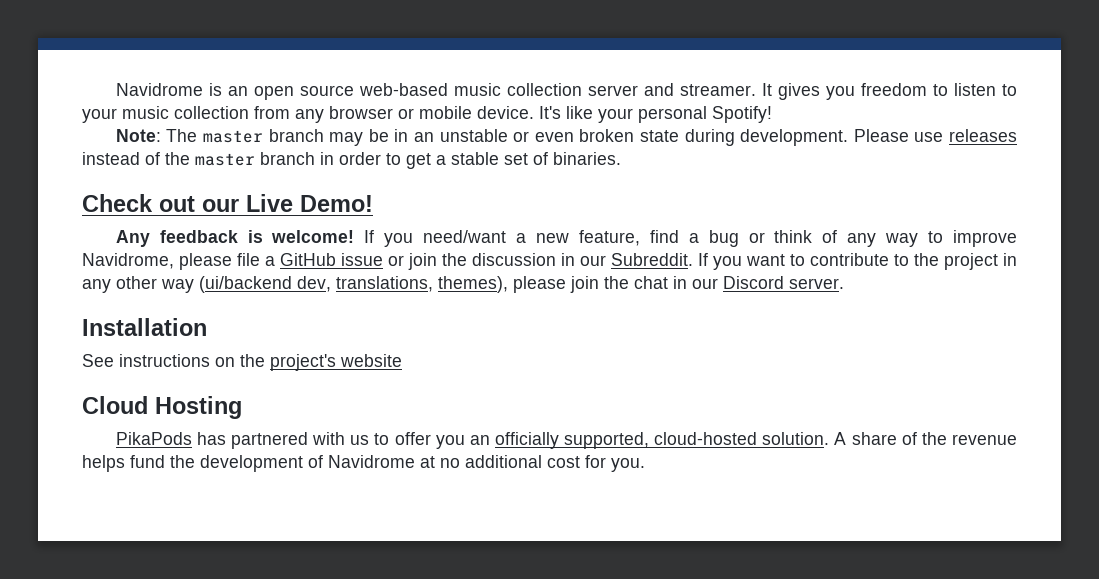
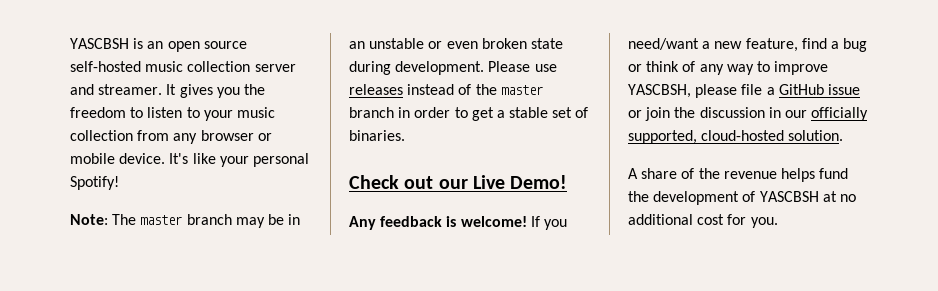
[115,83,203,96] Navidrome -> [70,38,129,49] YASCBSH
[358,83,448,96] web-based -> [70,61,141,72] self-hosted
(855, 93) none -> [243,84,265,95] the
[82,253,174,269] Navidrome, -> [628,84,691,98] YASCBSH,
[611,253,1017,270] [82,276,844,293] [82,318,207,336] [82,354,402,371] [82,396,242,419] [115,432,490,449] Subreddit. If you want to contribute to the project in any other way (ui/backend dev, translations, themes), please join the chat in our Discord server. // Installation // See instructions on the project's website // Cloud Hosting // PikaPods has partnered with us to offer you an -> (807, 114) none
(830, 438) none -> (844, 135) //
[328,455,415,468] Navidrome -> [759,191,819,202] YASCBSH

